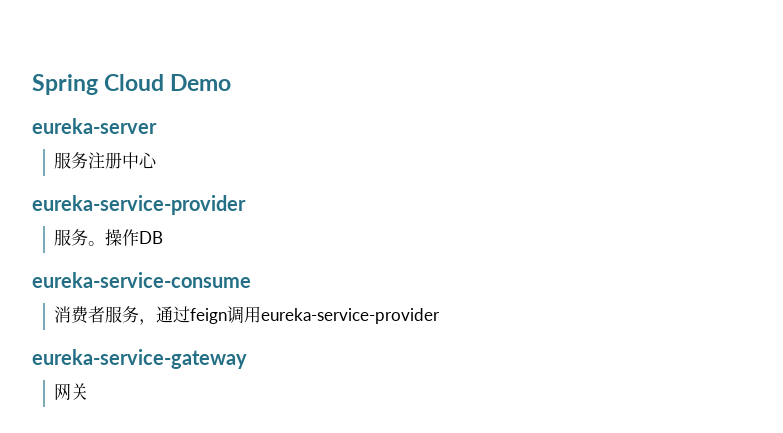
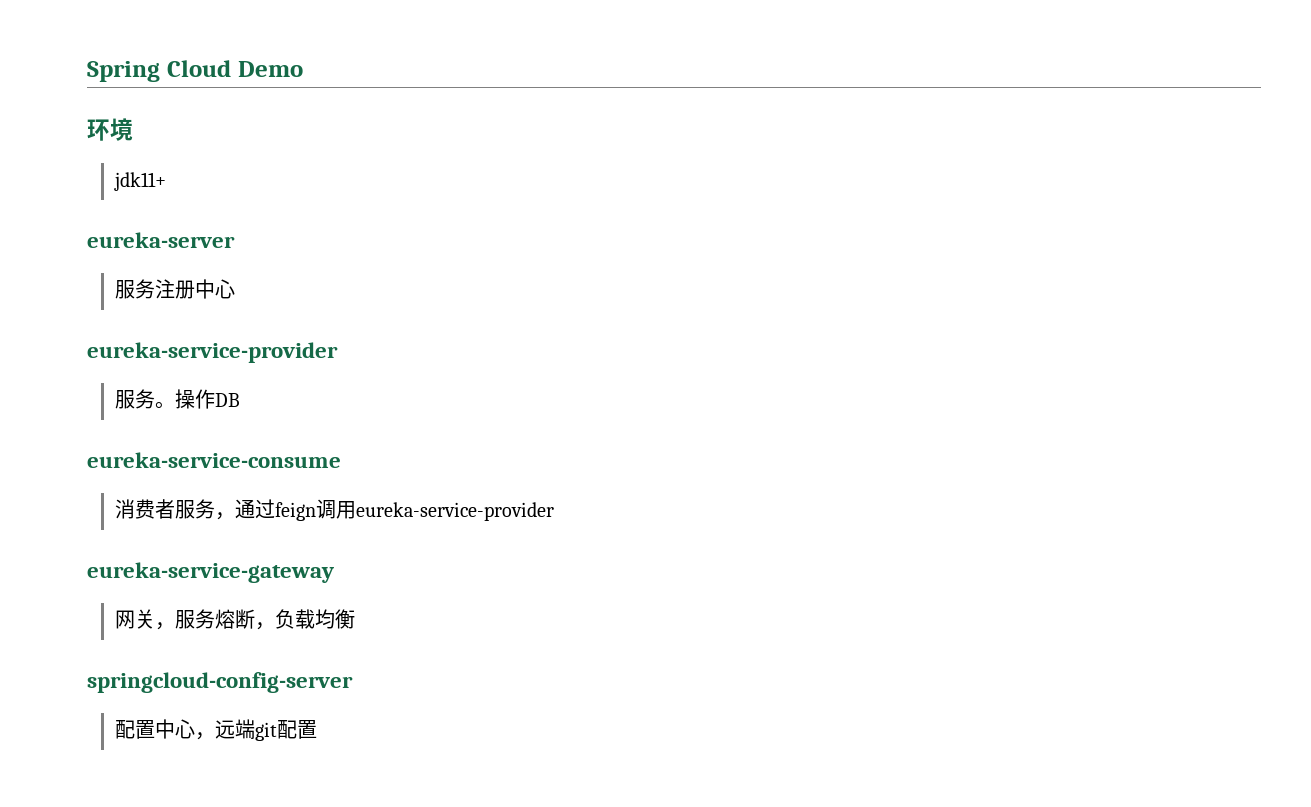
(232, 82) none -> [87,118,133,141] [114,172,167,191] // 环境 // jdk11+
(89, 391) none -> [155,609,356,630] [87,672,353,693] [115,719,318,741] ，服务熔断，负载均衡 // springcloud-config-server // 配置中心，远端git配置

